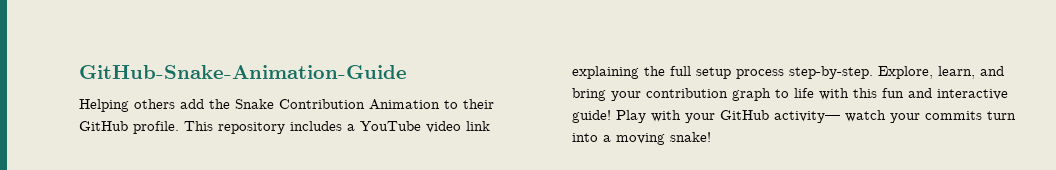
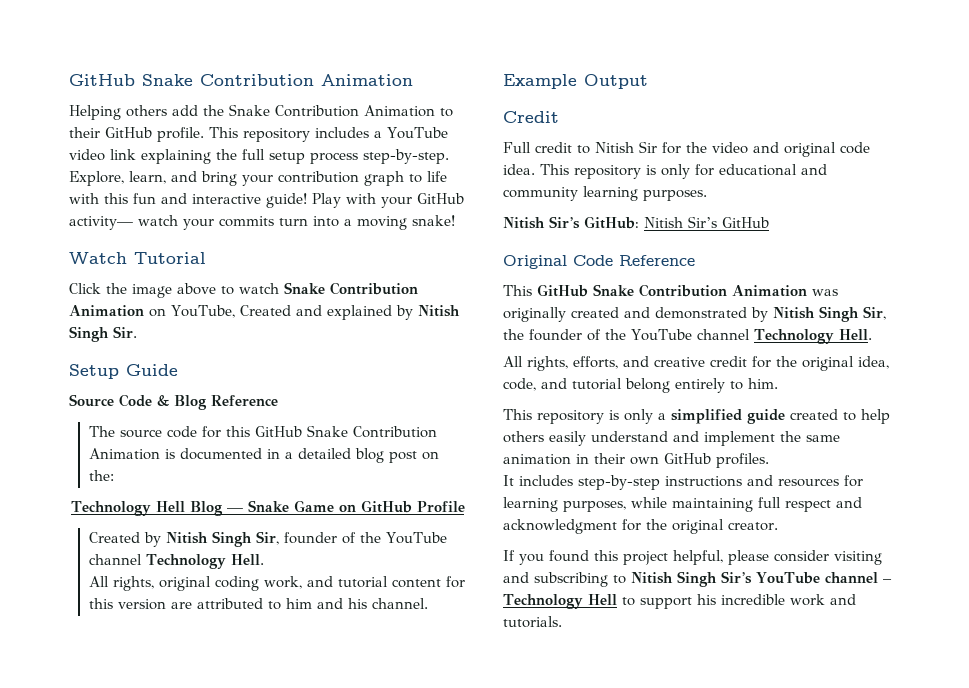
[79,65,407,79] GitHub-Snake-Animation-Guide -> [69,74,413,86] GitHub Snake Contribution Animation
(711, 137) none -> [69,252,206,264] [69,282,418,298] [69,305,460,320] [69,326,137,342] [69,364,178,379] [69,394,278,410] [88,425,437,438] [88,448,439,463] [88,470,114,481] [70,500,465,516] [88,531,447,547] [88,554,264,569] [88,576,465,591] [88,598,428,610] [503,74,648,89] [503,111,559,123] [503,141,870,157] [503,164,827,179] [503,186,707,201] [503,216,769,229] [503,255,695,269] [503,284,838,297] [503,306,886,322] [503,329,872,344] [503,356,889,371] [503,378,778,393] [503,409,890,424] [503,431,840,446] [503,453,769,468] [503,475,863,490] [503,497,862,512] [503,519,778,534] [503,550,882,565] [503,571,892,587] [503,594,856,609] [503,616,562,628] // Watch Tutorial // Click the image above to watch Snake Contribution Animation on YouTube, Created and explained by Nitish Singh Sir. // Setup Guide // Source Code & Blog Reference // The source code for this GitHub Snake Contribution Animation is documented in a detailed blog post on the: // Technology Hell Blog — Snake Game on GitHub Profile // Created by Nitish Singh Sir, founder of the YouTube channel Technology Hell. // All rights, original coding work, and tutorial content for this version are attributed to him and his channel. // Example Output // Credit // Full credit to Nitish Sir for the video and original code idea. This repository is only for educational and community learning purposes. // Nitish Sir’s GitHub: Nitish Sir’s GitHub // Original Code Reference // This GitHub Snake Contribution Animation was originally created and demonstrated by Nitish Singh Sir, the founder of the YouTube channel Technology Hell. // All rights, efforts, and creative credit for the original idea, code, and tutorial belong entirely to him. // This repository is only a simplified guide created to help others easily understand and implement the same animation in their own GitHub profiles. // It includes step-by-step instructions and resources for learning purposes, while maintaining full respect and acknowledgment for the original creator. // If you found this project helpful, please consider visiting and subscribing to Nitish Singh Sir’s YouTube channel – Technology Hell to support his incredible work and tutorials.

